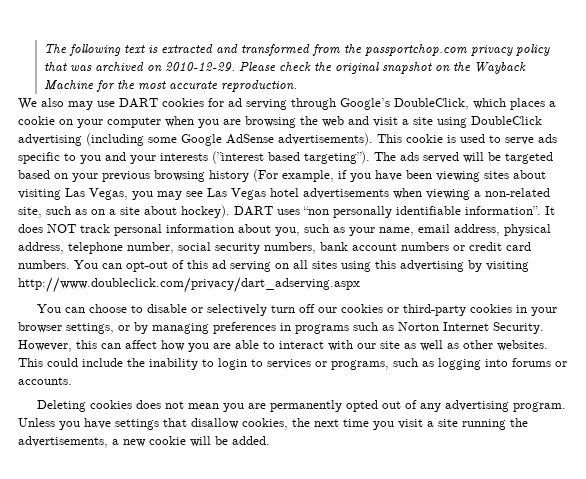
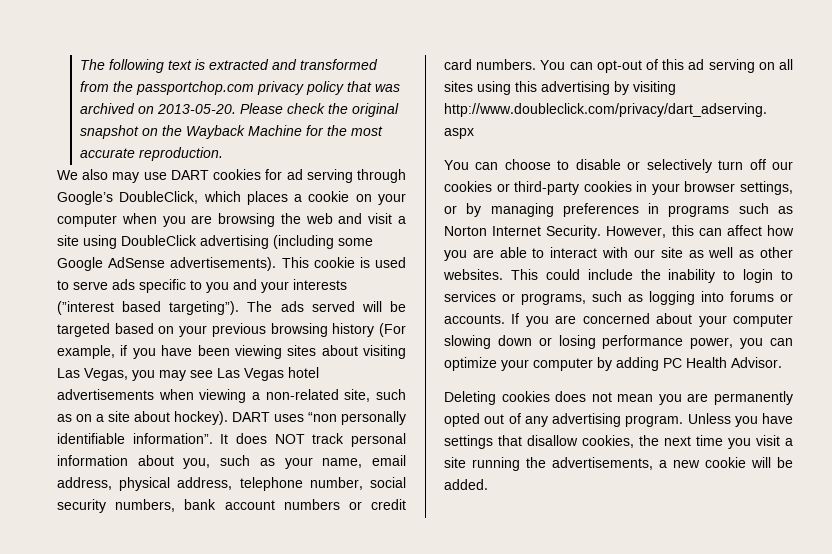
[164,62,235,71] 2010-12-29. -> [156,104,236,114] 2013-05-20.
(72, 381) none -> [511,313,793,327] [444,335,793,349] [444,357,782,371] If you are concerned about your computer slowing down or losing performance power, you can optimize your computer by adding PC Health Advisor.

